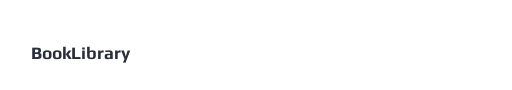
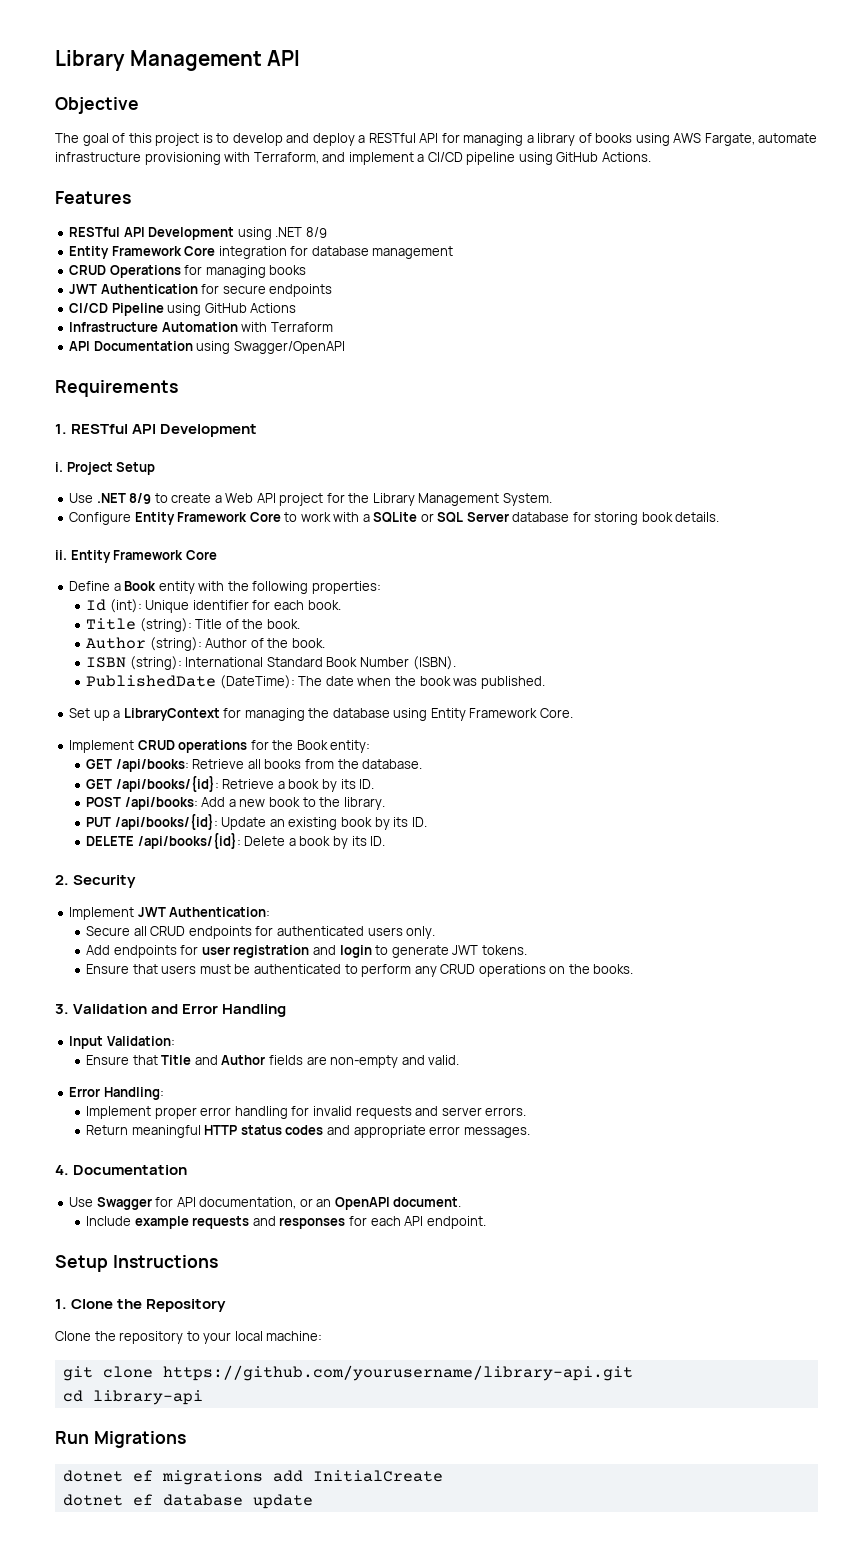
[31,46,131,63] BookLibrary -> [55,50,301,71] [55,97,139,114] [55,133,818,146] [55,152,651,165] [55,191,131,204] [69,227,327,240] [69,246,454,259] [69,265,307,278] [69,284,333,297] [69,303,297,316] [69,322,333,332] [69,341,345,354] [55,380,178,397] [55,424,258,437] [55,462,156,475] [69,493,552,506] [69,512,720,525] [55,550,217,563] [69,581,381,594] [86,599,341,613] [86,618,300,632] [86,637,325,651] [86,656,456,670] [86,675,545,689] [69,708,573,721] [69,740,371,753] [86,759,423,772] [86,776,375,792] [86,797,385,810] [86,814,427,830] [86,833,386,849] [55,875,137,888] [69,907,271,920] [86,926,436,939] [86,945,527,958] [86,964,634,977] [55,1004,287,1017] [69,1036,175,1049] [86,1055,460,1068] [69,1087,164,1100] [86,1106,527,1119] [86,1125,530,1138] [55,1165,188,1175] [69,1197,462,1210] [86,1216,486,1229] [55,1255,218,1272] [55,1299,227,1312] [55,1331,323,1344] [62,1365,633,1381] [62,1390,203,1405] [55,1431,186,1448] [62,1470,443,1485] [62,1494,313,1509] Library Management API // Objective // The goal of this project is to develop and deploy a RESTful API for managing a library of books using AWS Fargate, automate infrastructure provisioning with Terraform, and implement a CI/CD pipeline using GitHub Actions. // Features // RESTful API Development using .NET 8/9 // Entity Framework Core integration for database management // CRUD Operations for managing books // JWT Authentication for secure endpoints // CI/CD Pipeline using GitHub Actions // Infrastructure Automation with Terraform // API Documentation using Swagger/OpenAPI // Requirements // 1. RESTful API Development // i. Project Setup // Use .NET 8/9 to create a Web API project for the Library Management System. // Configure Entity Framework Core to work with a SQLite or SQL Server database for storing book details. // ii. Entity Framework Core // Define a Book entity with the following properties: // Id (int): Unique identifier for each book. // Title (string): Title of the book. // Author (string): Author of the book. // ISBN (string): International Standard Book Number (ISBN). // PublishedDate (DateTime): The date when the book was published. // Set up a LibraryContext for managing the database using Entity Framework Core. // Implement CRUD operations for the Book entity: // GET /api/books: Retrieve all books from the database. // GET /api/books/{id}: Retrieve a book by its ID. // POST /api/books: Add a new book to the library. // PUT /api/books/{id}: Update an existing book by its ID. // DELETE /api/books/{id}: Delete a book by its ID. // 2. Security // Implement JWT Authentication: // Secure all CRUD endpoints for authenticated users only. // Add endpoints for user registration and login to generate JWT tokens. // Ensure that users must be authenticated to perform any CRUD operations on the books. // 3. Validation and Error Handling // Input Validation: // Ensure that Title and Author fields are non-empty and valid. // Error Handling: // Implement proper error handling for invalid requests and server errors. // Return meaningful HTTP status codes and appropriate error messages. // 4. Documentation // Use Swagger for API documentation, or an OpenAPI document. // Include example requests and responses for each API endpoint. // Setup Instructions // 1. Clone the Repository // Clone the repository to your local machine: // git clone https://github.com/yourusername/library-api.git // cd library-api // Run Migrations // dotnet ef migrations add InitialCreate // dotnet ef database update

